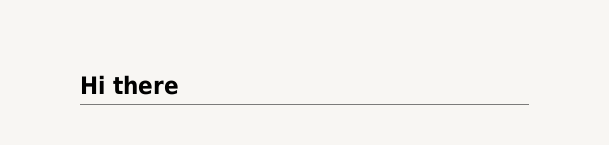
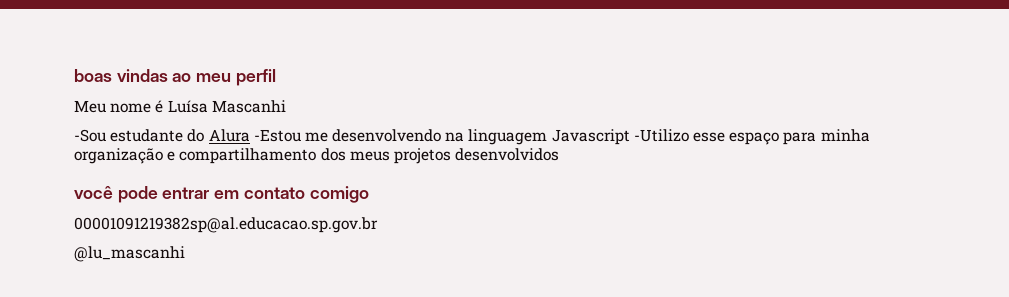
[80,75,179,95] Hi there -> [74,69,276,86] [74,100,286,113] [74,129,870,145] [74,148,560,164] [74,186,369,203] [74,217,378,233] [74,246,185,262] boas vindas ao meu perfil // Meu nome é Luísa Mascanhi // -Sou estudante do Alura -Estou me desenvolvendo na linguagem Javascript -Utilizo esse espaço para minha organização e compartilhamento dos meus projetos desenvolvidos // você pode entrar em contato comigo // 00001091219382sp@al.educacao.sp.gov.br // @lu_mascanhi

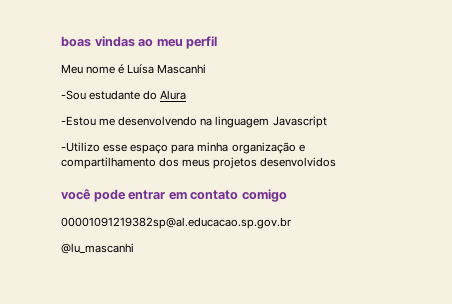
(250, 135) none -> (187, 95) //
(630, 137) none -> (327, 122) //

